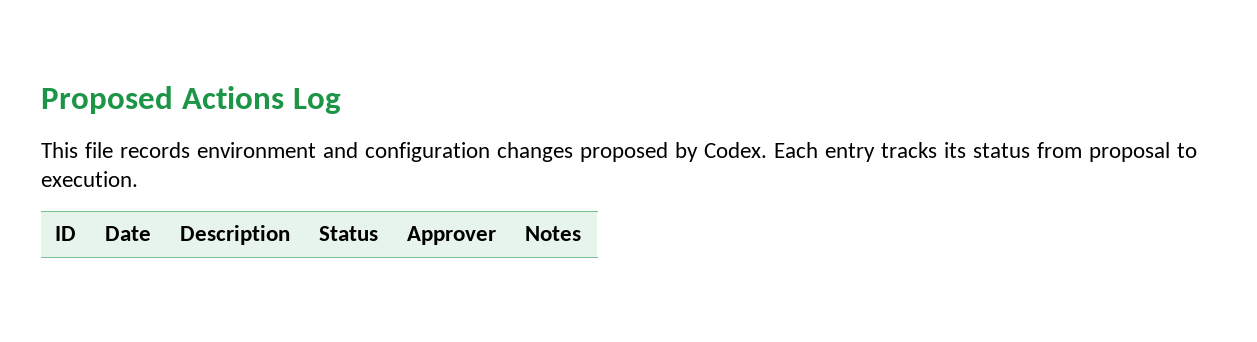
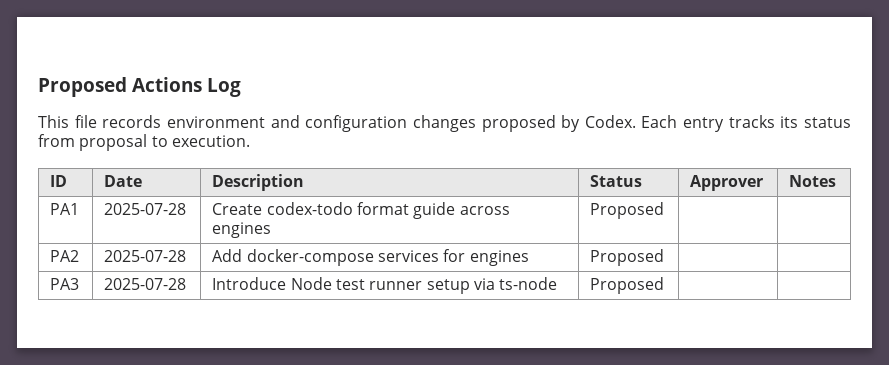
(582, 233) none -> [50,203,80,215] [104,203,187,215] [212,202,510,219] [212,222,272,238] [590,202,665,219] [50,250,80,262] [104,250,187,262] [212,249,529,266] [590,249,665,266] [50,278,80,290] [104,278,187,290] [212,277,558,294] [590,277,665,294] // PA1 | 2025-07-28 | Create codex-todo format guide across engines | Proposed | | // PA2 | 2025-07-28 | Add docker-compose services for engines | Proposed | | // PA3 | 2025-07-28 | Introduce Node test runner setup via ts-node | Proposed | |

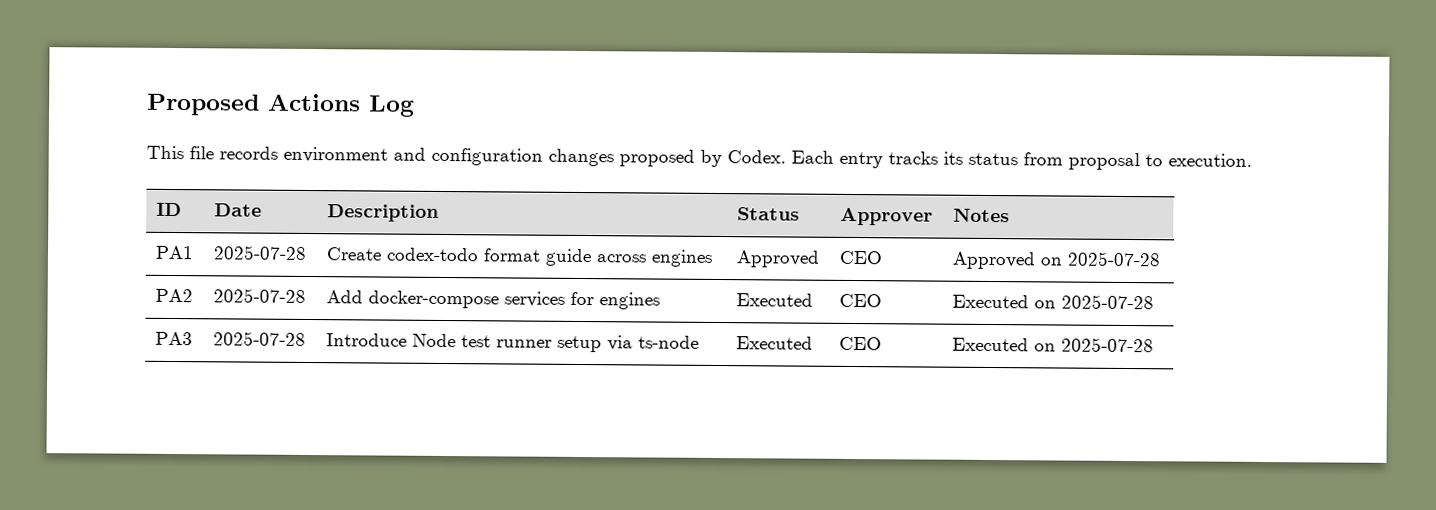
[590,202,665,219] Proposed | | -> [736,250,821,268] [839,250,884,265] [952,251,1162,270] Approved | CEO | Approved on 2025-07-28
[590,249,665,266] Proposed | | -> [736,293,814,307] [839,293,883,308] [952,294,1155,310] Executed | CEO | Executed on 2025-07-28
[590,277,665,294] Proposed | | -> [736,336,814,350] [839,336,883,351] [952,337,1155,353] Executed | CEO | Executed on 2025-07-28

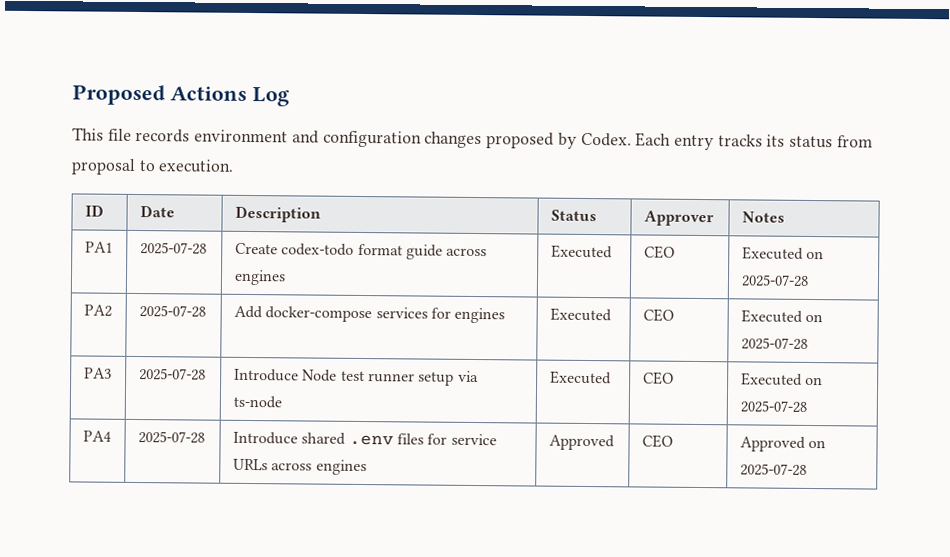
[736,250,821,268] [839,250,884,265] [952,251,1037,270] Approved | CEO | Approved -> [550,244,613,259] [643,245,675,259] [741,246,804,260] Executed | CEO | Executed
(1155, 345) none -> [82,430,112,442] [137,431,205,444] [232,431,497,446] [232,458,367,476] [548,434,615,451] [641,434,673,448] [739,436,827,452] [739,463,807,476] // PA4 | 2025-07-28 | Introduce shared .env files for service URLs across engines | Approved | CEO | Approved on 2025-07-28

